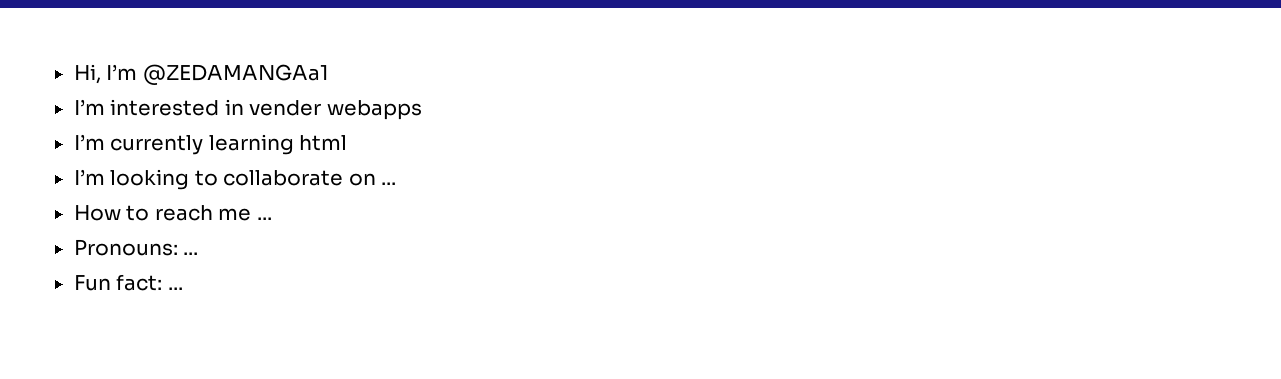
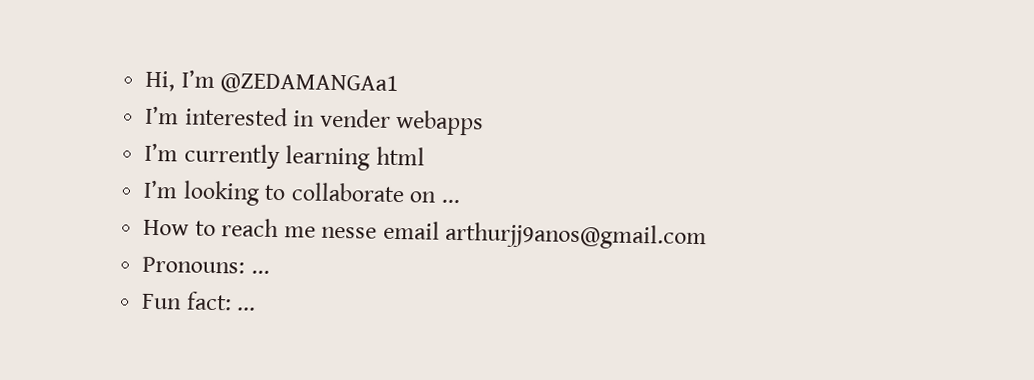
[256,217,272,220] ... -> [321,220,708,251] nesse email arthurjj9anos@gmail.com

